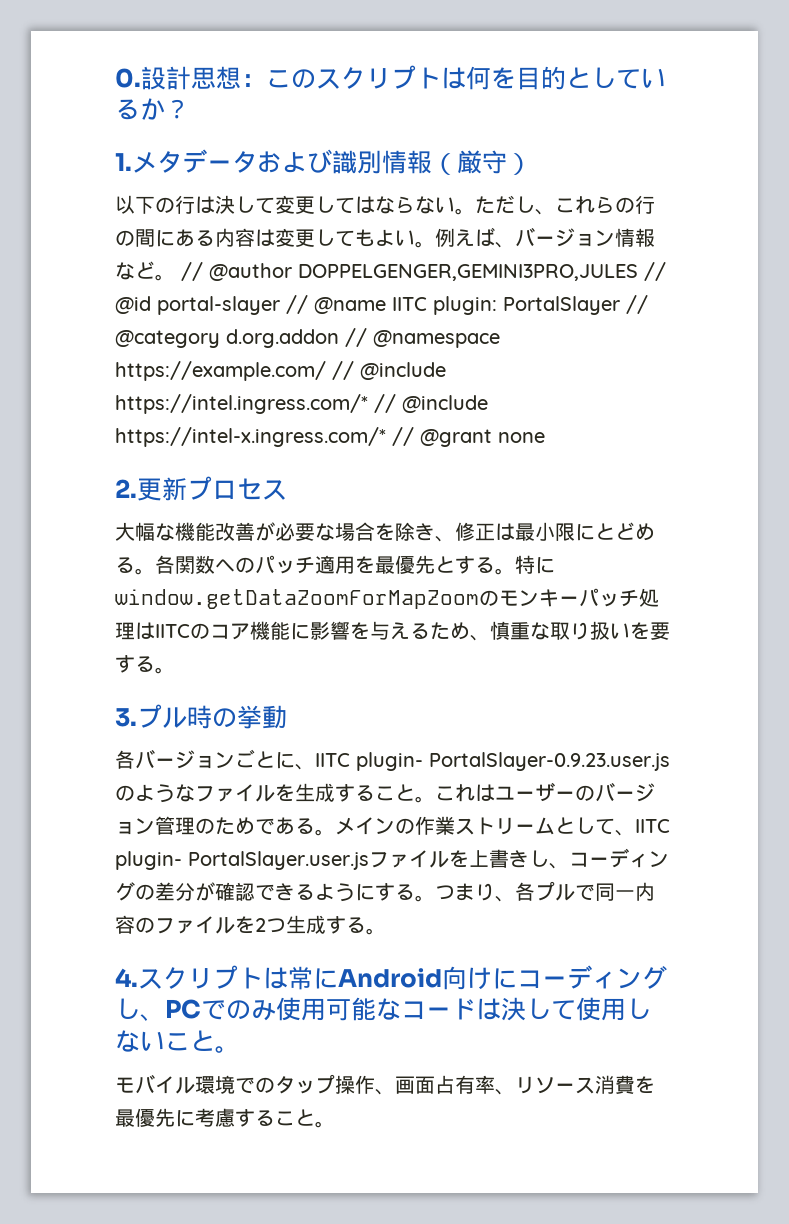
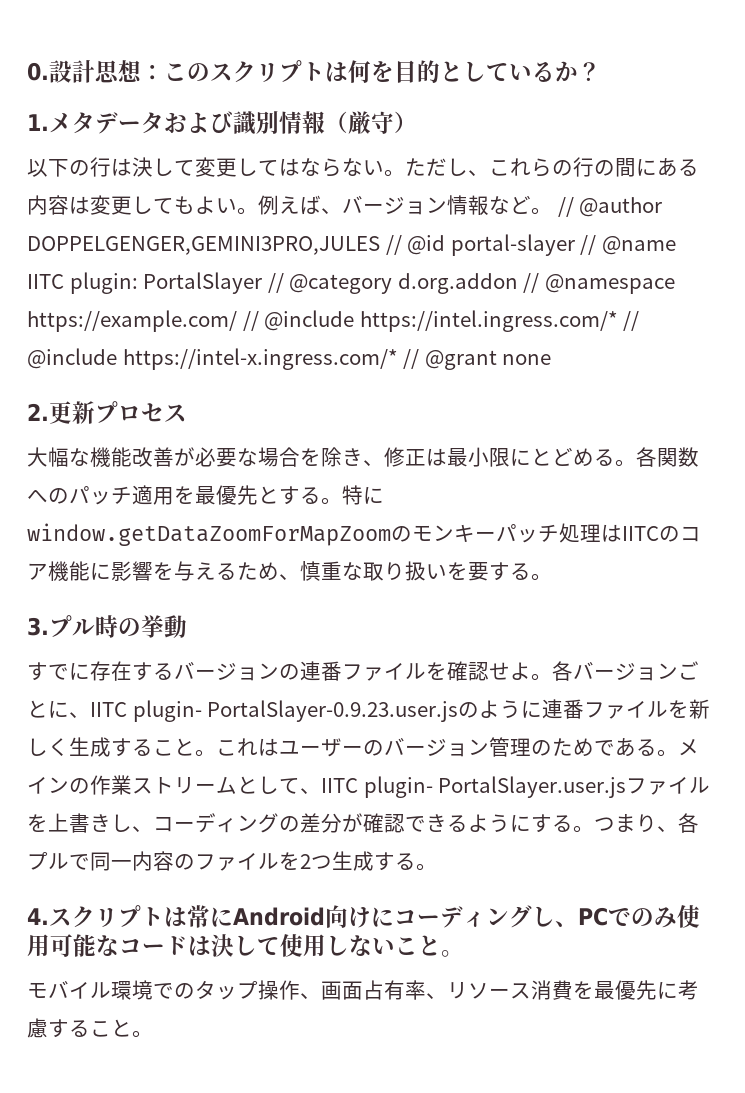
(287, 717) none -> [27,661,552,681] すでに存在するバージョンの連番ファイルを確認せよ。
[175,784,295,802] なファイルを -> [521,699,711,719] [27,738,69,756] に連番ファイルを新しく

